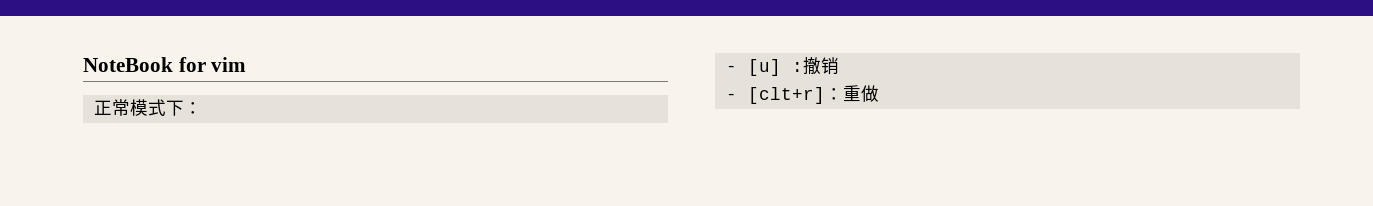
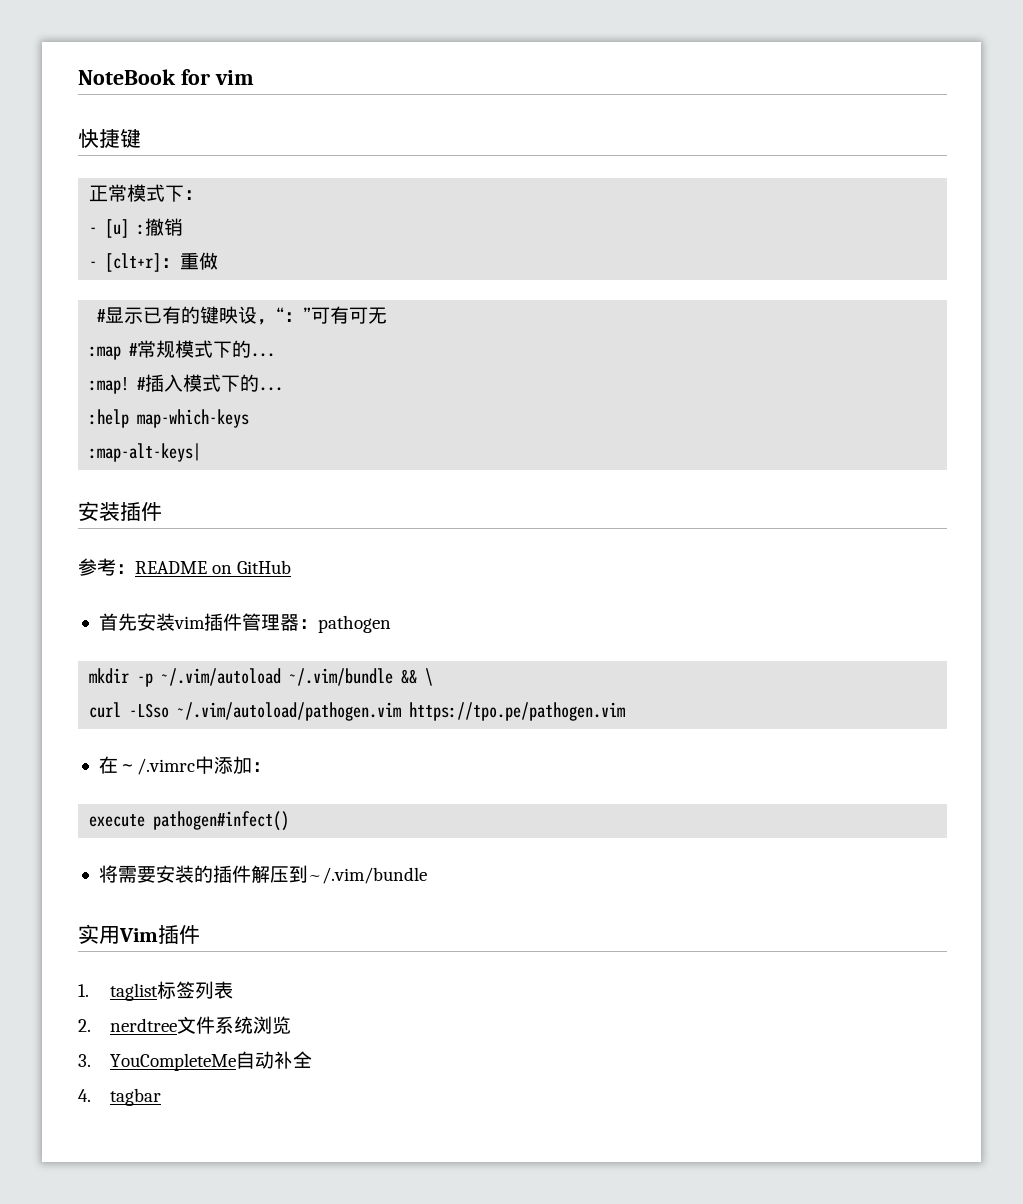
(247, 64) none -> [78,129,141,148] // 快捷键
(879, 93) none -> [97,306,388,325] [89,340,276,360] [89,374,284,394] [89,409,250,428] [89,443,202,462] [78,501,162,521] [78,558,292,576] [98,613,391,633] [89,668,434,687] [89,702,626,721] [98,756,271,775] [89,811,290,831] [98,865,427,884] [78,924,200,944] [78,981,233,1001] [78,1016,291,1034] [78,1051,312,1071] [78,1088,161,1106] // #显示已有的键映设，“：”可有可无 // :map #常规模式下的... // :map! #插入模式下的... // :help map-which-keys // :map-alt-keys| // 安装插件 // 参考：README on GitHub // 首先安装vim插件管理器：pathogen // mkdir -p ~/.vim/autoload ~/.vim/bundle && \ // curl -LSso ~/.vim/autoload/pathogen.vim https://tpo.pe/pathogen.vim // 在～/.vimrc中添加： // execute pathogen#infect() // 将需要安装的插件解压到~/.vim/bundle // 实用Vim插件 // 1. taglist标签列表 // 2. nerdtree文件系统浏览 // 3. YouCompleteMe自动补全 // 4. tagbar

